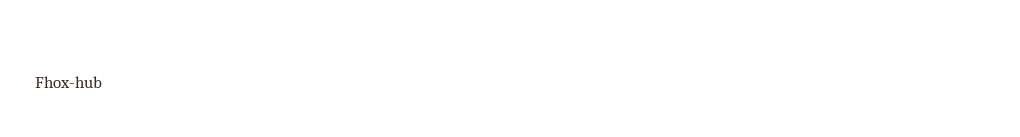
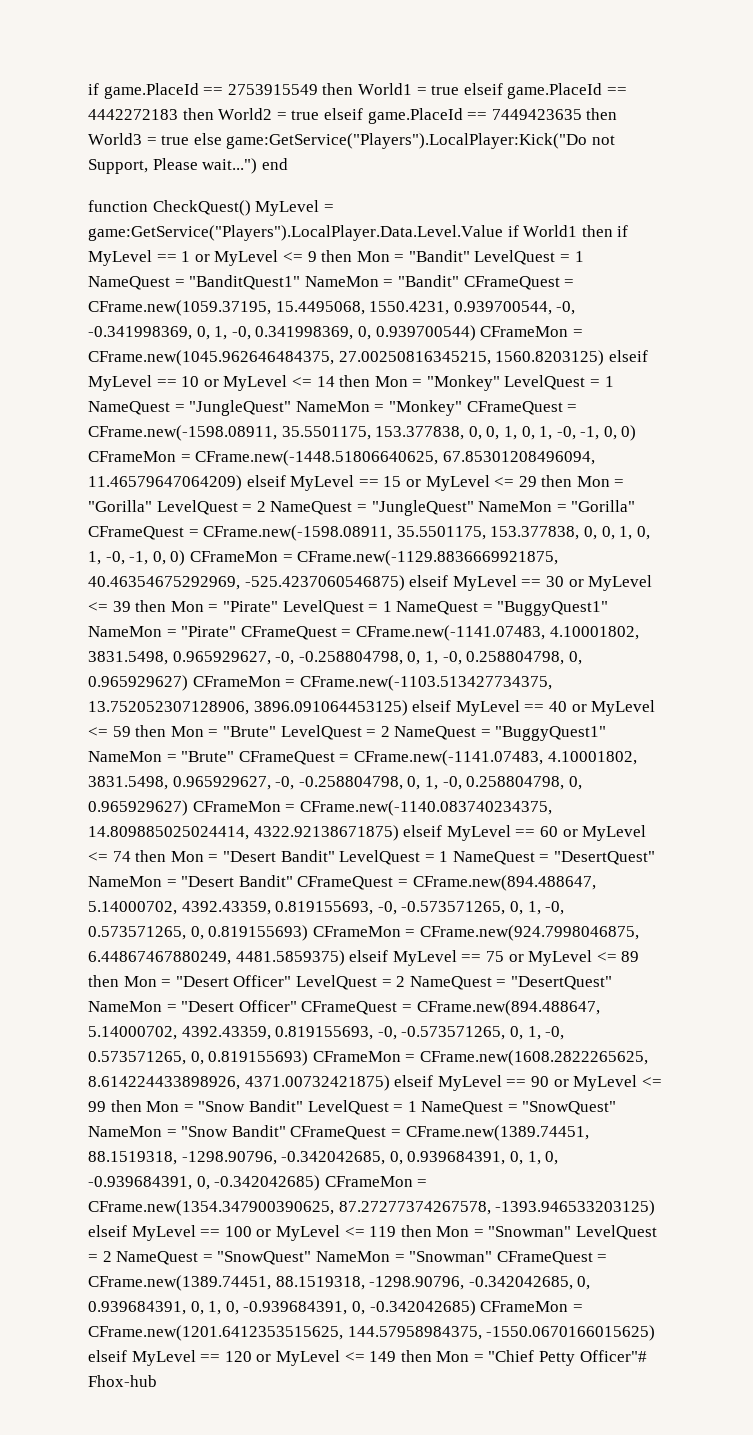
(35, 82) none -> [88,83,627,99] [88,108,618,124] [88,133,615,149] [88,158,288,174] [88,200,334,216] [88,225,629,241] [88,250,584,266] [88,275,575,290] [88,300,576,316] [88,325,583,341] [88,350,648,366] [88,375,614,391] [88,400,578,416] [88,425,637,441] [88,450,595,466] [88,475,625,491] [88,500,636,516] [88,525,650,541] [88,550,559,566] [88,575,653,591] [88,600,609,616] [88,625,639,641] [88,651,582,665] [88,675,552,691] [88,700,656,716] [88,725,607,741] [88,750,637,766] [88,776,582,790] [88,800,552,816] [88,825,647,841] [88,850,656,865] [88,875,596,891] [88,901,565,915] [88,925,639,941] [88,950,640,966] [88,975,612,990] [88,1000,600,1016] [88,1026,565,1040] [88,1050,648,1066] [88,1075,662,1091] [88,1100,617,1115] [88,1125,589,1141] [88,1151,559,1165] [88,1175,428,1191] [88,1200,656,1216] [88,1225,658,1241] [88,1251,608,1265] [88,1275,591,1291] [88,1300,583,1316] [88,1325,656,1341] [88,1350,647,1366] if game.PlaceId == 2753915549 then World1 = true elseif game.PlaceId == 4442272183 then World2 = true elseif game.PlaceId == 7449423635 then World3 = true else game:GetService("Players").LocalPlayer:Kick("Do not Support, Please wait...") end // function CheckQuest() MyLevel = game:GetService("Players").LocalPlayer.Data.Level.Value if World1 then if MyLevel == 1 or MyLevel <= 9 then Mon = "Bandit" LevelQuest = 1 NameQuest = "BanditQuest1" NameMon = "Bandit" CFrameQuest = CFrame.new(1059.37195, 15.4495068, 1550.4231, 0.939700544, -0, -0.341998369, 0, 1, -0, 0.341998369, 0, 0.939700544) CFrameMon = CFrame.new(1045.962646484375, 27.00250816345215, 1560.8203125) elseif MyLevel == 10 or MyLevel <= 14 then Mon = "Monkey" LevelQuest = 1 NameQuest = "JungleQuest" NameMon = "Monkey" CFrameQuest = CFrame.new(-1598.08911, 35.5501175, 153.377838, 0, 0, 1, 0, 1, -0, -1, 0, 0) CFrameMon = CFrame.new(-1448.51806640625, 67.85301208496094, 11.46579647064209) elseif MyLevel == 15 or MyLevel <= 29 then Mon = "Gorilla" LevelQuest = 2 NameQuest = "JungleQuest" NameMon = "Gorilla" CFrameQuest = CFrame.new(-1598.08911, 35.5501175, 153.377838, 0, 0, 1, 0, 1, -0, -1, 0, 0) CFrameMon = CFrame.new(-1129.8836669921875, 40.46354675292969, -525.4237060546875) elseif MyLevel == 30 or MyLevel <= 39 then Mon = "Pirate" LevelQuest = 1 NameQuest = "BuggyQuest1" NameMon = "Pirate" CFrameQuest = CFrame.new(-1141.07483, 4.10001802, 3831.5498, 0.965929627, -0, -0.258804798, 0, 1, -0, 0.258804798, 0, 0.965929627) CFrameMon = CFrame.new(-1103.513427734375, 13.752052307128906, 3896.091064453125) elseif MyLevel == 40 or MyLevel <= 59 then Mon = "Brute" LevelQuest = 2 NameQuest = "BuggyQuest1" NameMon = "Brute" CFrameQuest = CFrame.new(-1141.07483, 4.10001802, 3831.5498, 0.965929627, -0, -0.258804798, 0, 1, -0, 0.258804798, 0, 0.965929627) CFrameMon = CFrame.new(-1140.083740234375, 14.809885025024414, 4322.92138671875) elseif MyLevel == 60 or MyLevel <= 74 then Mon = "Desert Bandit" LevelQuest = 1 NameQuest = "DesertQuest" NameMon = "Desert Bandit" CFrameQuest = CFrame.new(894.488647, 5.14000702, 4392.43359, 0.819155693, -0, -0.573571265, 0, 1, -0, 0.573571265, 0, 0.819155693) CFrameMon = CFrame.new(924.7998046875, 6.44867467880249, 4481.5859375) elseif MyLevel == 75 or MyLevel <= 89 then Mon = "Desert Officer" LevelQuest = 2 NameQuest = "DesertQuest" NameMon = "Desert Officer" CFrameQuest = CFrame.new(894.488647, 5.14000702, 4392.43359, 0.819155693, -0, -0.573571265, 0, 1, -0, 0.573571265, 0, 0.819155693) CFrameMon = CFrame.new(1608.2822265625, 8.614224433898926, 4371.00732421875) elseif MyLevel == 90 or MyLevel <= 99 then Mon = "Snow Bandit" LevelQuest = 1 NameQuest = "SnowQuest" NameMon = "Snow Bandit" CFrameQuest = CFrame.new(1389.74451, 88.1519318, -1298.90796, -0.342042685, 0, 0.939684391, 0, 1, 0, -0.939684391, 0, -0.342042685) CFrameMon = CFrame.new(1354.347900390625, 87.27277374267578, -1393.946533203125) elseif MyLevel == 100 or MyLevel <= 119 then Mon = "Snowman" LevelQuest = 2 NameQuest = "SnowQuest" NameMon = "Snowman" CFrameQuest = CFrame.new(1389.74451, 88.1519318, -1298.90796, -0.342042685, 0, 0.939684391, 0, 1, 0, -0.939684391, 0, -0.342042685) CFrameMon = CFrame.new(1201.6412353515625, 144.57958984375, -1550.0670166015625) elseif MyLevel == 120 or MyLevel <= 149 then Mon = "Chief Petty Officer"#

